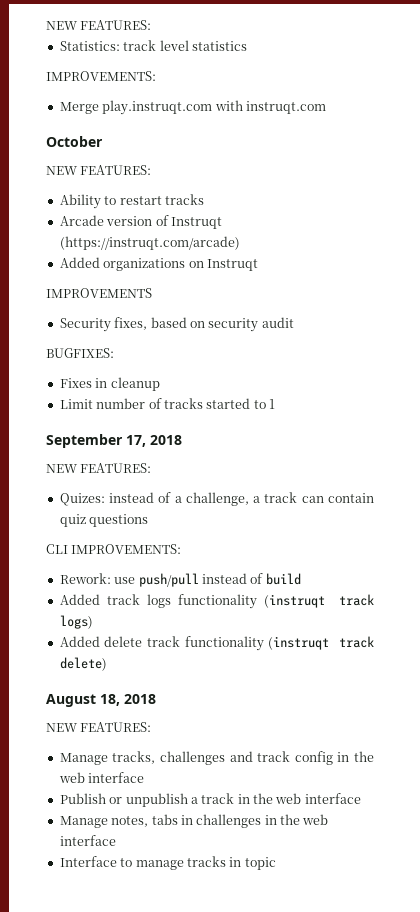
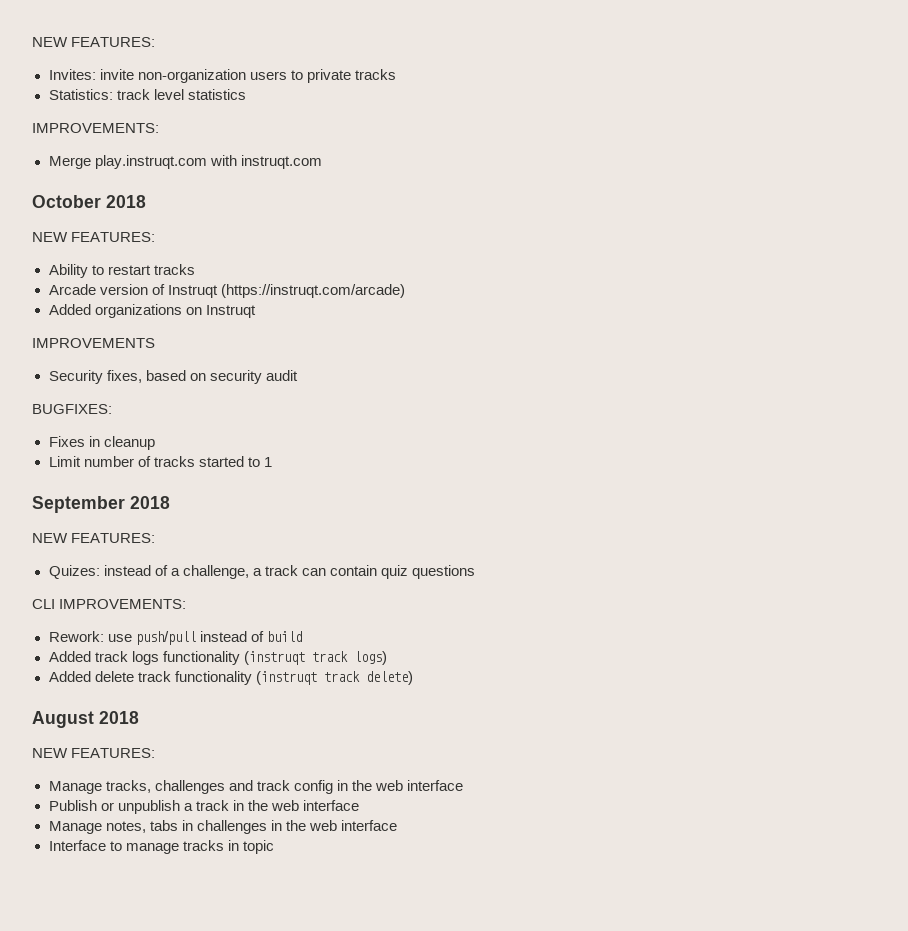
[46,20,152,30] NEW FEATURES: -> [32,37,156,47] [48,69,396,83] NEW FEATURES: // Invites: invite non-organization users to private tracks
(103, 141) none -> [106,195,146,208] 2018
[126,435,146,447] 17, -> (125, 504) none
[100,694,120,706] 18, -> (94, 719) none

